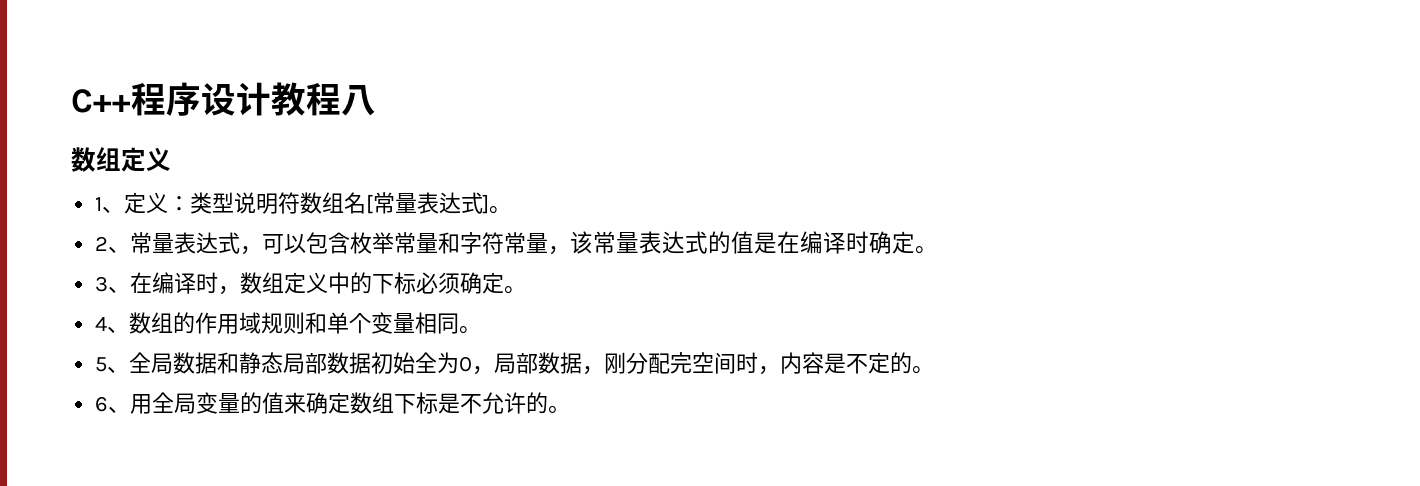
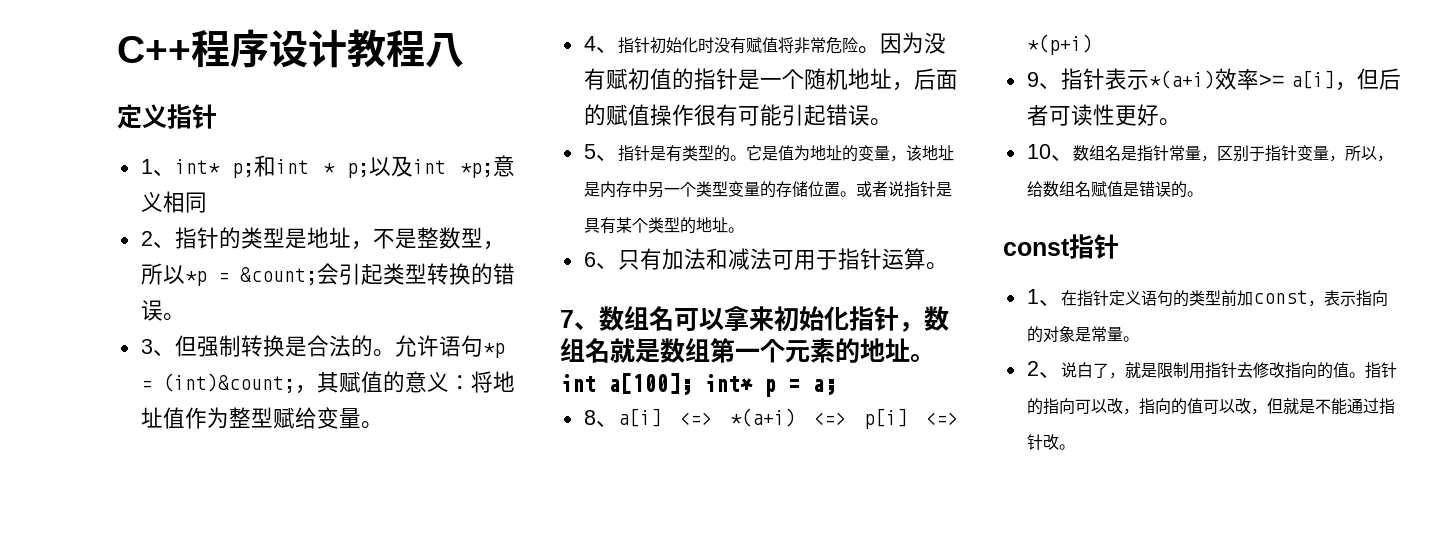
[71,147,171,172] [95,192,512,214] [95,231,938,255] [95,272,527,295] [95,312,482,334] [95,352,935,375] [95,392,549,414] 数组定义 // 1、定义：类型说明符数组名[常量表达式]。 // 2、常量表达式，可以包含枚举常量和字符常量，该常量表达式的值是在编译时确定。 // 3、在编译时，数组定义中的下标必须确定。 // 4、数组的作用域规则和单个变量相同。 // 5、全局数据和静态局部数据初始全为0，局部数据，刚分配完空间时，内容是不定的。 // 6、用全局变量的值来确定数组下标是不允许的 -> [117,104,217,129] [140,155,515,178] [140,191,207,213] [140,227,505,250] [140,263,515,286] [140,300,185,321] [140,335,505,358] [140,371,515,394] [140,407,383,429] [583,32,946,54] [583,68,958,91] [583,104,892,126] [583,144,954,162] [583,181,952,198] [583,217,744,234] [583,248,948,270] [560,306,949,332] [560,338,935,363] [560,373,836,397] [583,408,958,429] [1026,34,1093,55] [1026,68,1401,91] [1026,104,1181,126] [1026,144,1393,162] [1026,181,1203,198] [1003,234,1119,259] [1026,289,1388,307] [1026,326,1139,343] [1026,361,1397,379] [1026,398,1395,415] [1026,434,1059,450] 定义指针 // 1、int* p;和int * p;以及int *p;意义相同 // 2、指针的类型是地址，不是整数型，所以*p = &count;会引起类型转换的错误。 // 3、但强制转换是合法的。允许语句*p = (int)&count;，其赋值的意义：将地址值作为整型赋给变量。 // 4、指针初始化时没有赋值将非常危险。因为没有赋初值的指针是一个随机地址，后面的赋值操作很有可能引起错误。 // 5、指针是有类型的。它是值为地址的变量，该地址是内存中另一个类型变量的存储位置。或者说指针是具有某个类型的地址。 // 6、只有加法和减法可用于指针运算。 // 7、数组名可以拿来初始化指针，数组名就是数组第一个元素的地址。int a[100]; int* p = a; // 8、a[i] <=> *(a+i) <=> p[i] <=> *(p+i) // 9、指针表示*(a+i)效率>= a[i]，但后者可读性更好。 // 10、数组名是指针常量，区别于指针变量，所以，给数组名赋值是错误的。 // const指针 // 1、在指针定义语句的类型前加const，表示指向的对象是常量。 // 2、说白了，就是限制用指针去修改指向的值。指针的指向可以改，指向的值可以改，但就是不能通过指针改

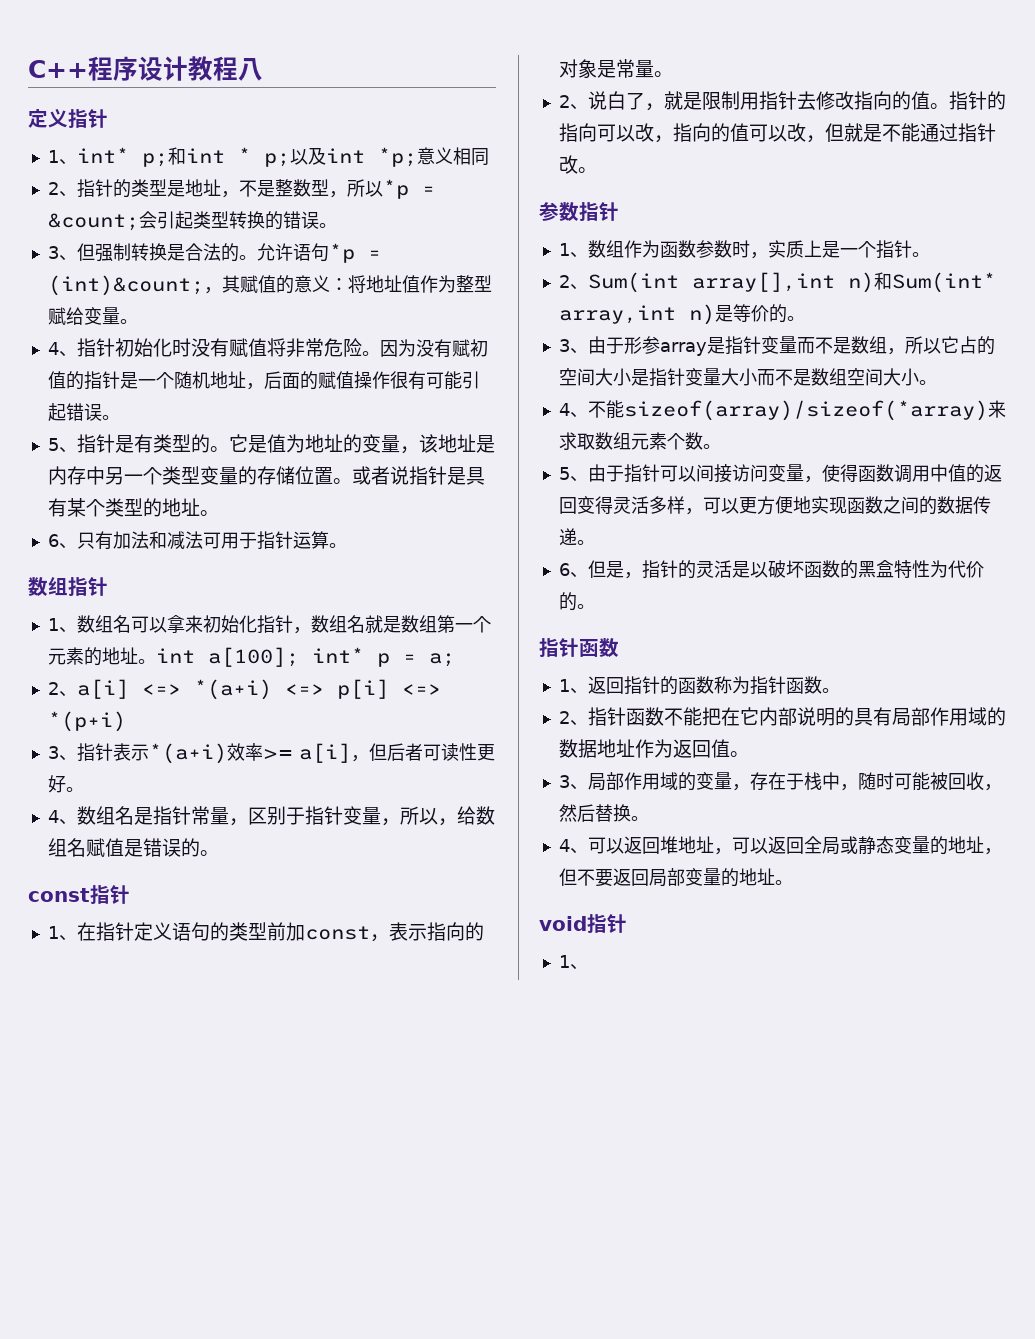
[560,310,574,328] 7 -> [28,577,108,596] [47,618,59,631] 数组指针 // 1
[583,410,596,425] 8 -> [47,682,59,695] 2
[1026,72,1039,87] 9 -> [47,746,59,759] 3
[1026,144,1051,159] 10 -> [47,810,59,823] 4
(1075, 447) none -> [539,202,619,221] [558,240,930,259] [558,272,996,293] [558,304,805,325] [558,336,995,356] [558,368,937,387] [558,400,1006,421] [558,432,721,450] [558,464,1002,483] [558,496,991,515] [558,528,595,546] [558,560,984,579] [558,592,595,611] [539,638,619,657] [558,676,840,695] [558,707,1006,726] [558,739,749,758] [558,772,1002,791] [558,804,649,822] [558,836,1002,855] [558,868,793,887] [539,914,627,933] [558,955,588,970] // 参数指针 // 1、数组作为函数参数时，实质上是一个指针。 // 2、Sum(int array[],int n)和Sum(int* array,int n)是等价的。 // 3、由于形参array是指针变量而不是数组，所以它占的空间大小是指针变量大小而不是数组空间大小。 // 4、不能sizeof(array)/sizeof(*array)来求取数组元素个数。 // 5、由于指针可以间接访问变量，使得函数调用中值的返回变得灵活多样，可以更方便地实现函数之间的数据传递。 // 6、但是，指针的灵活是以破坏函数的黑盒特性为代价的。 // 指针函数 // 1、返回指针的函数称为指针函数。 // 2、指针函数不能把在它内部说明的具有局部作用域的数据地址作为返回值。 // 3、局部作用域的变量，存在于栈中，随时可能被回收，然后替换。 // 4、可以返回堆地址，可以返回全局或静态变量的地址，但不要返回局部变量的地址。 // void指针 // 1、

